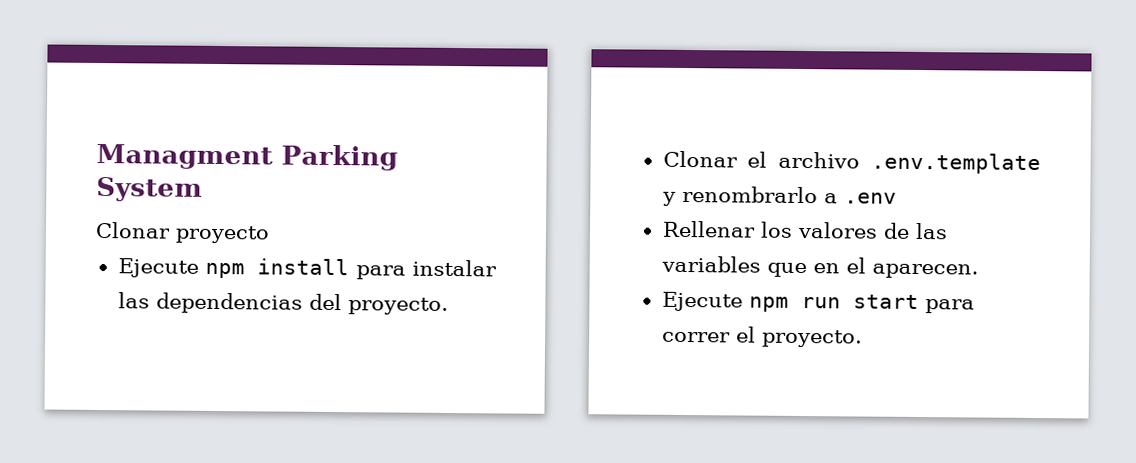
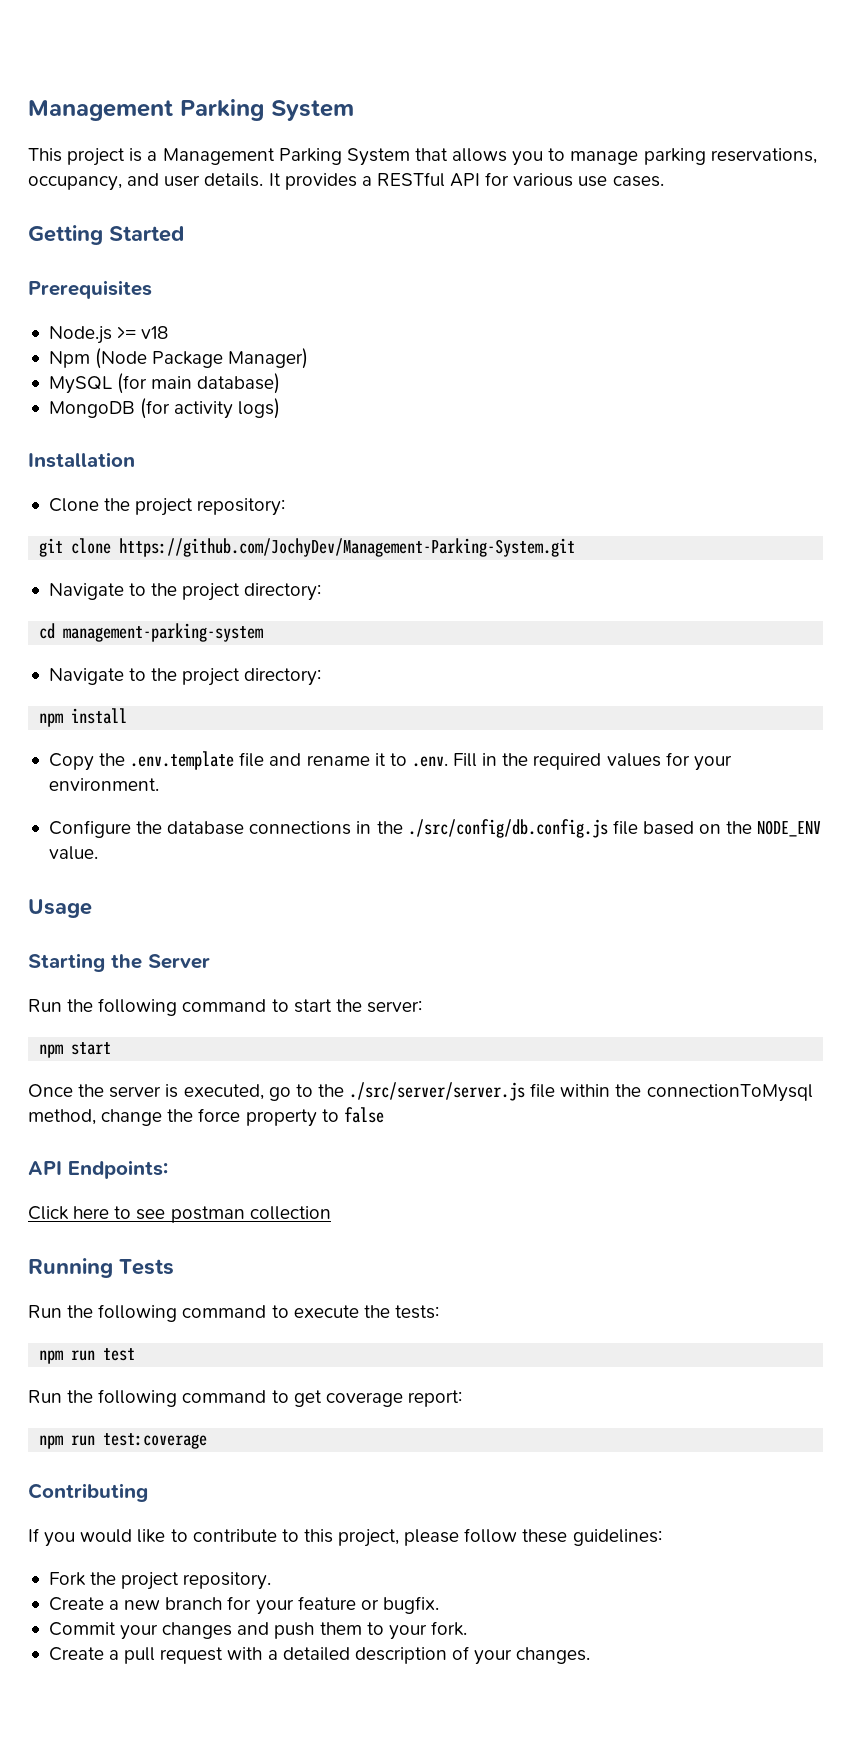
[96,143,273,170] Managment -> [28,100,173,121] Management
[95,221,270,244] [117,258,497,280] [117,292,449,315] [662,150,1041,175] [661,185,897,206] [661,220,948,240] [660,255,979,279] [661,291,975,314] [661,326,863,348] Clonar proyecto // Ejecute npm install para instalar las dependencias del proyecto. // Clonar el archivo .env.template y renombrarlo a .env // Rellenar los valores de las variables que en el aparecen. // Ejecute npm run start para correr el proyecto. -> [28,148,817,166] [28,172,664,191] [28,225,184,245] [28,280,152,299] [48,326,169,344] [48,348,309,369] [48,373,281,394] [48,398,281,419] [28,452,135,468] [48,498,286,516] [39,538,576,557] [48,583,322,601] [39,623,264,642] [48,668,322,686] [39,708,128,727] [48,751,732,771] [48,778,159,791] [48,819,822,838] [48,846,98,860] [28,899,92,918] [28,953,210,972] [28,998,422,1016] [39,1042,112,1058] [28,1082,813,1102] [28,1107,384,1127] [28,1160,168,1179] [28,1206,331,1223] [28,1258,174,1278] [28,1304,439,1322] [39,1348,136,1364] [28,1389,462,1407] [39,1433,208,1449] [28,1483,148,1502] [28,1528,662,1547] [48,1572,272,1590] [48,1596,439,1615] [48,1621,467,1640] [48,1646,591,1665] This project is a Management Parking System that allows you to manage parking reservations, occupancy, and user details. It provides a RESTful API for various use cases. // Getting Started // Prerequisites // Node.js >= v18 // Npm (Node Package Manager) // MySQL (for main database) // MongoDB (for activity logs) // Installation // Clone the project repository: // git clone https://github.com/JochyDev/Management-Parking-System.git // Navigate to the project directory: // cd management-parking-system // Navigate to the project directory: // npm install // Copy the .env.template file and rename it to .env. Fill in the required values for your environment. // Configure the database connections in the ./src/config/db.config.js file based on the NODE_ENV value. // Usage // Starting the Server // Run the following command to start the server: // npm start // Once the server is executed, go to the ./src/server/server.js file within the connectionToMysql method, change the force property to false // API Endpoints: // Click here to see postman collection // Running Tests // Run the following command to execute the tests: // npm run test // Run the following command to get coverage report: // npm run test:coverage // Contributing // If you would like to contribute to this project, please follow these guidelines: // Fork the project repository. // Create a new branch for your feature or bugfix. // Commit your changes and push them to your fork. // Create a pull request with a detailed description of your changes.

